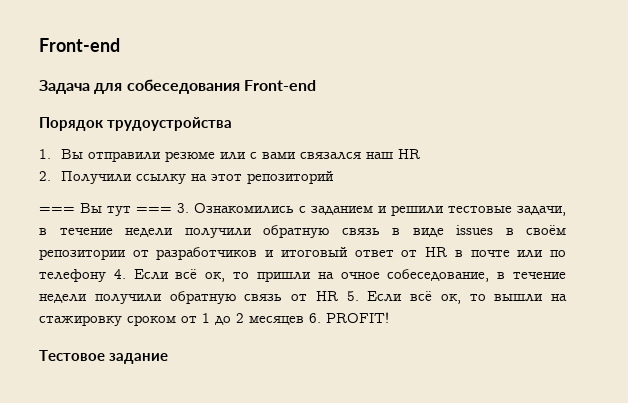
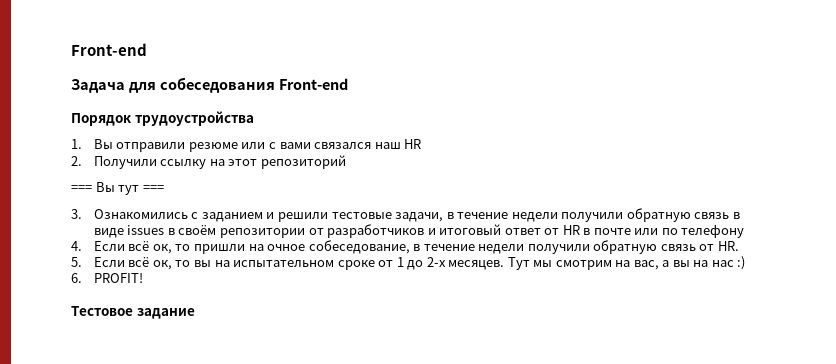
(172, 210) none -> (164, 188) //
(106, 275) none -> (745, 231) //
[315,291,338,301] HR -> [717,241,739,251] HR. //
[494,294,567,302] [39,313,304,326] вышли на стажировку сроком от 1 до 2 месяцев -> [193,256,746,270] вы на испытательном сроке от 1 до 2-x месяцев. Тут мы смотрим на вас, а вы на нас :) //

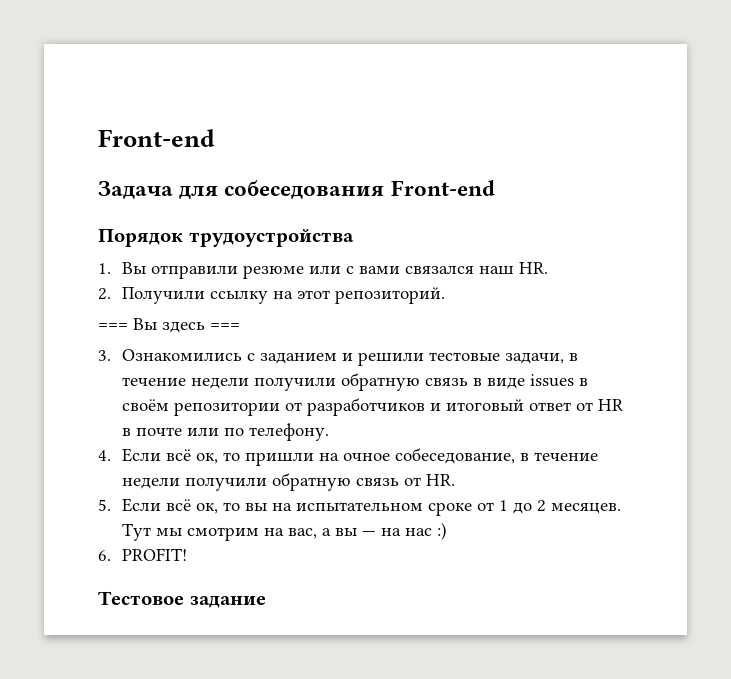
[404,139,422,149] HR -> [518,262,548,274] HR.
[260,155,346,169] репозиторий -> [334,287,445,304] репозиторий.
[118,185,140,195] тут -> [162,321,205,333] здесь
[681,224,745,238] телефону -> [248,423,329,441] телефону.
[426,257,446,267] 2-x -> [536,500,546,512] 2
(690, 263) none -> [361,531,376,536] —

